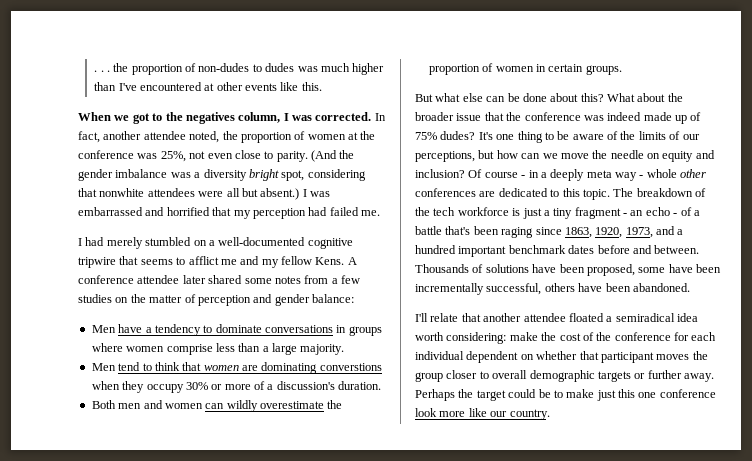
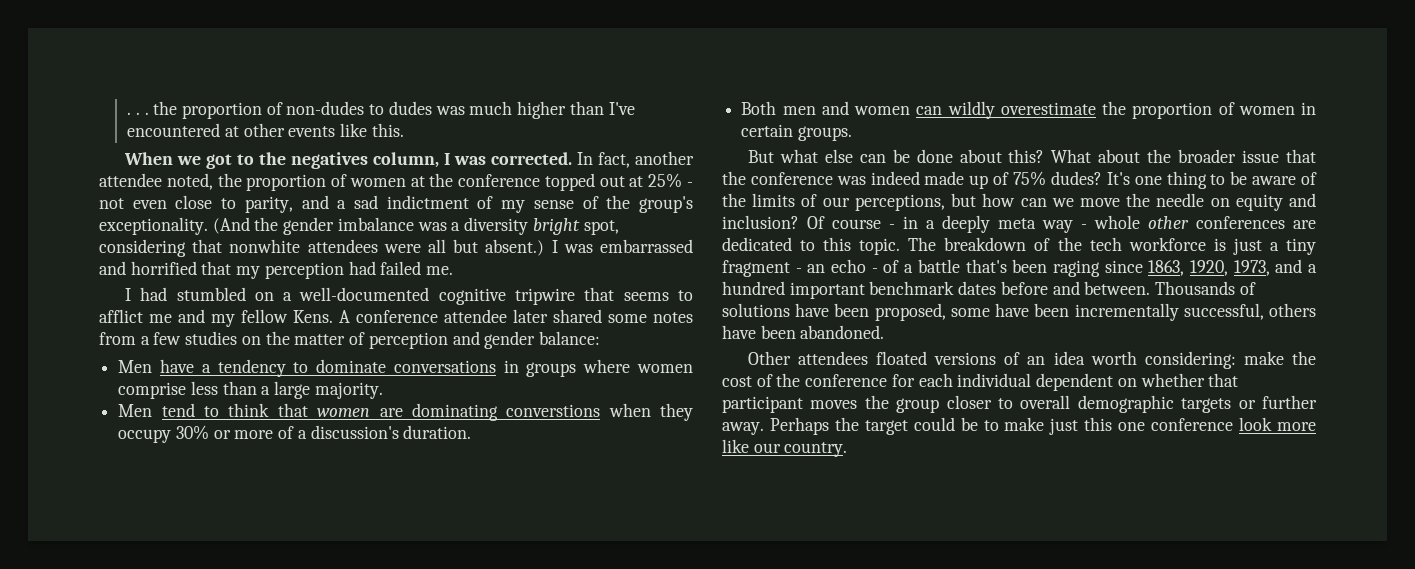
[137,150,308,162] was 25%, not even close to parity. -> [544,173,693,191] [99,195,694,213] [99,217,208,235] topped out at 25% - not even close to parity, and a sad indictment of my sense of the group's exceptionality.
[106,237,143,249] merely -> (168, 294) none
[415,313,675,322] I'll relate that another attendee floated a semiradical -> [747,351,1046,365] Other attendees floated versions of an

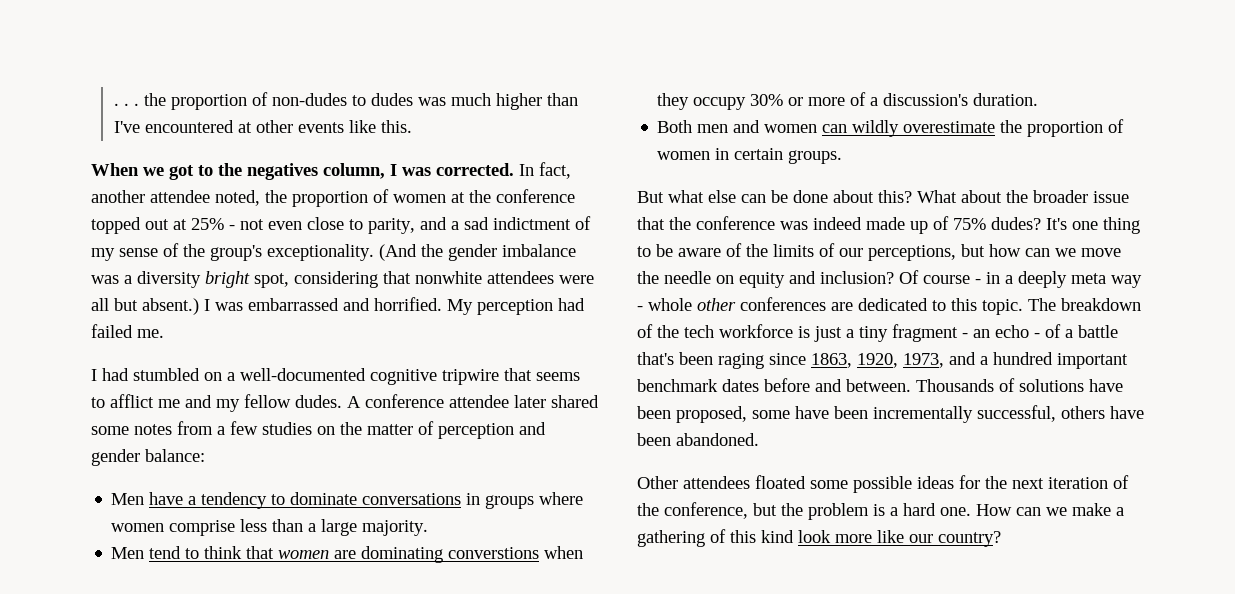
[130,261,261,279] horrified that my -> [374,297,473,315] horrified. My
[293,310,333,323] Kens. -> [295,395,342,408] dudes.
[934,351,1317,369] [722,373,1239,391] [722,395,1317,413] [722,417,1234,435] versions of an idea worth considering: make the cost of the conference for each individual dependent on whether that participant moves the group closer to overall demographic targets or further away. Perhaps the target could be to make just this one conference -> [810,475,1129,493] [637,502,1124,520] [637,529,794,547] some possible ideas for the next iteration of the conference, but the problem is a hard one. How can we make a gathering of this kind
[784,442,848,457] country. -> [938,531,1001,547] country?

